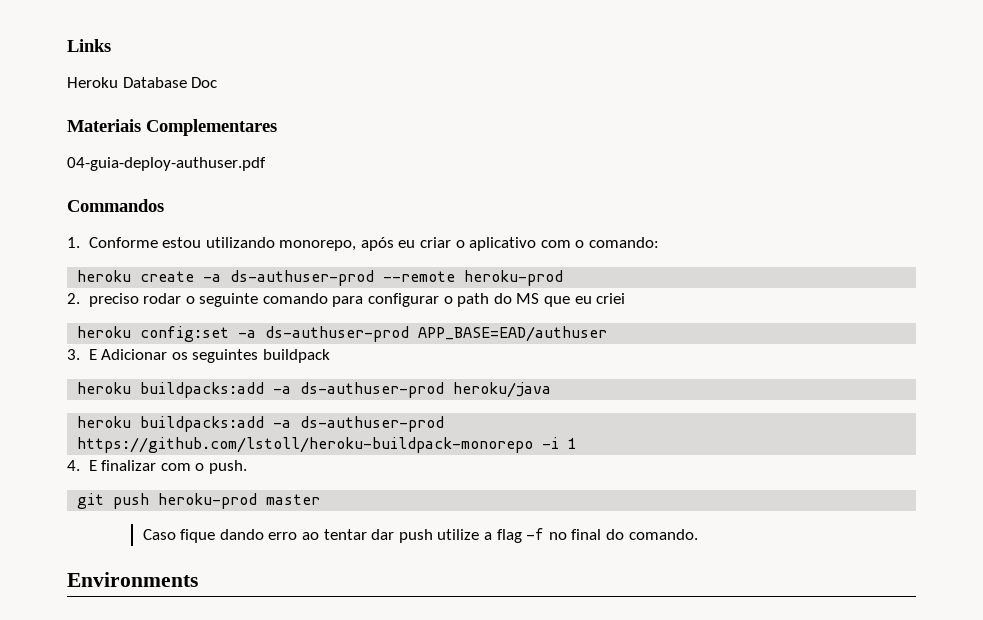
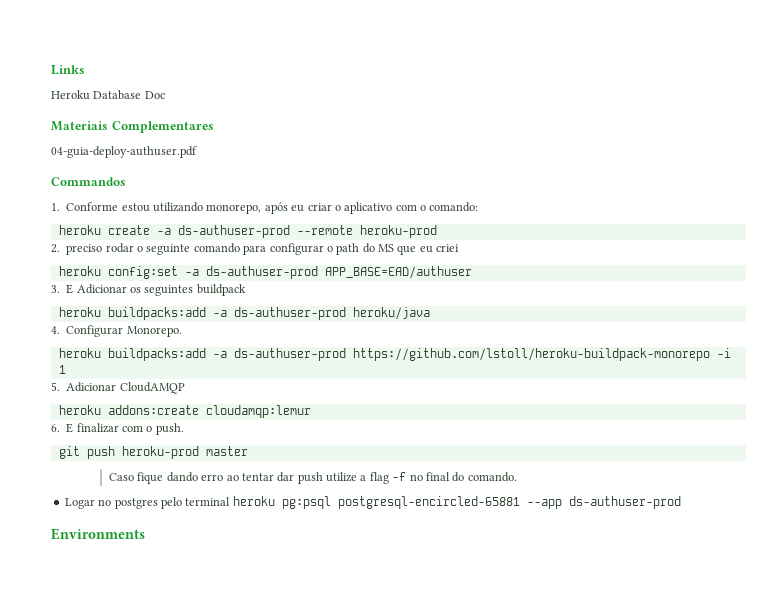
(552, 390) none -> [51,325,182,337] // 4. Configurar Monorepo.
[67,460,80,471] 4. -> [51,382,185,394] [58,405,311,418] [51,424,60,432] 5. Adicionar CloudAMQP // heroku addons:create cloudamqp:lemur // 6.
(698, 534) none -> [64,496,681,509] // Logar no postgres pelo terminal heroku pg:psql postgresql-encircled-65881 --app ds-authuser-prod

